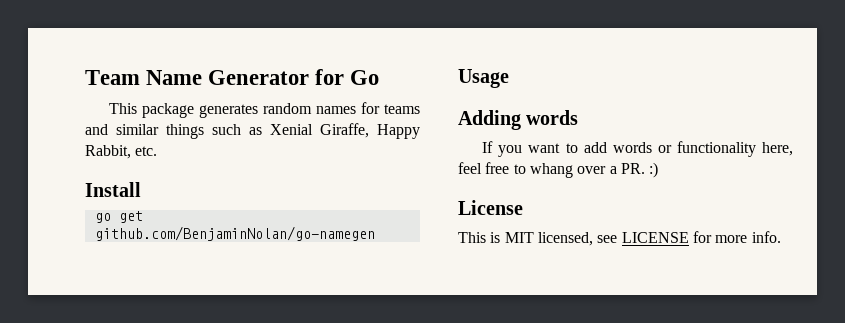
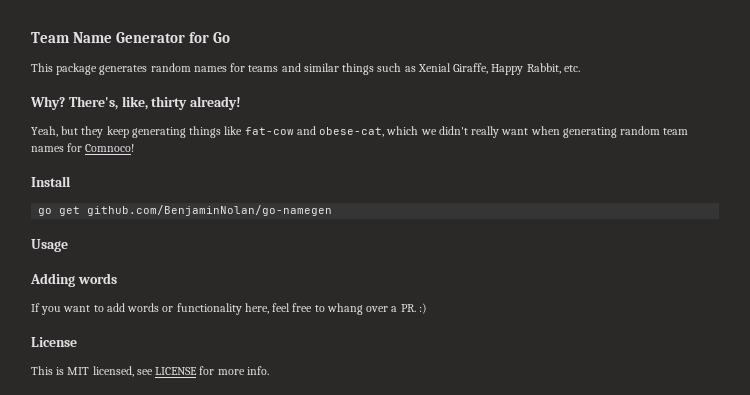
(158, 151) none -> [30,96,242,110] [31,126,689,138] [31,143,135,152] // Why? There's, like, thirty already! // Yeah, but they keep generating things like fat-cow and obese-cat, which we didn't really want when generating random team names for Comnoco!

